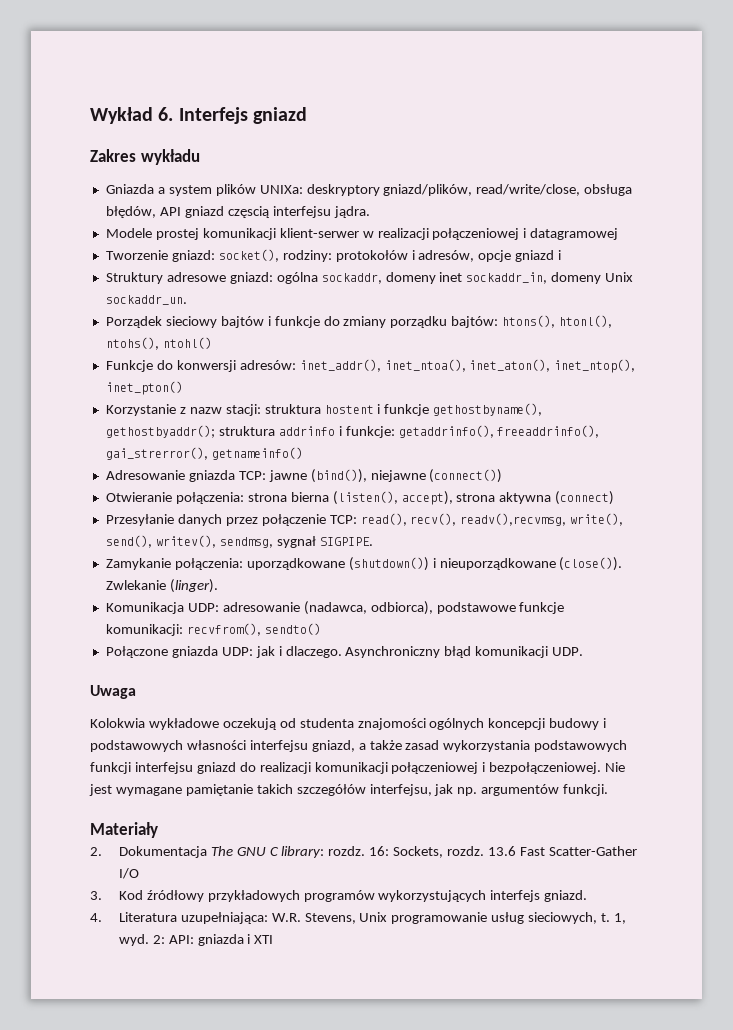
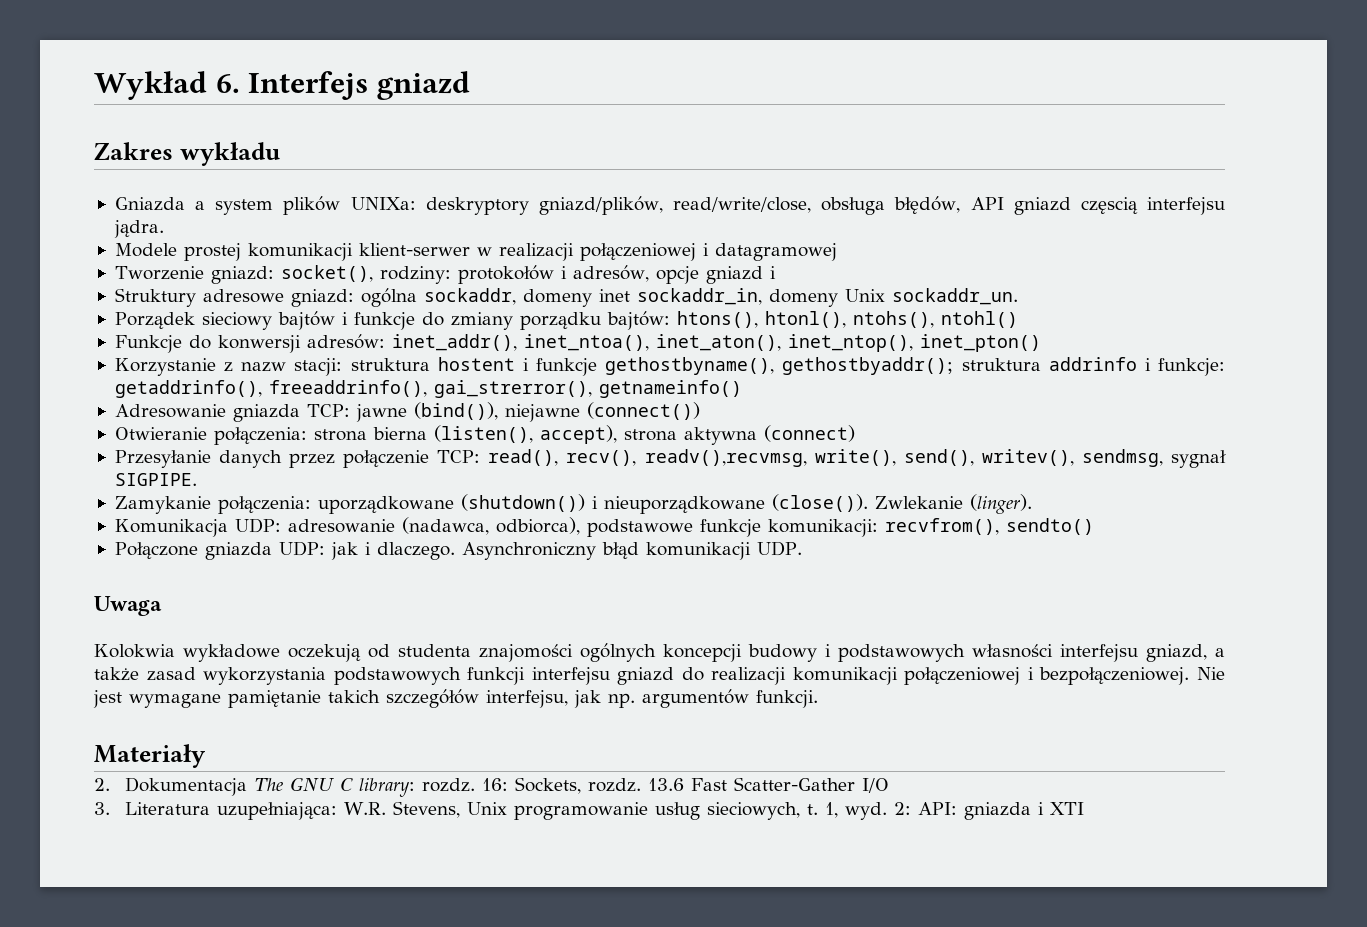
[118,890,588,902] [90,913,102,922] Kod źródłowy przykładowych programów wykorzystujących interfejs gniazd. // 4. -> (110, 808) none

